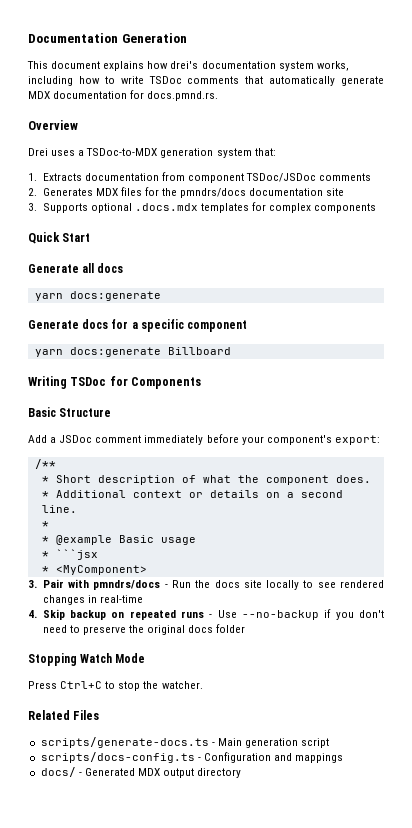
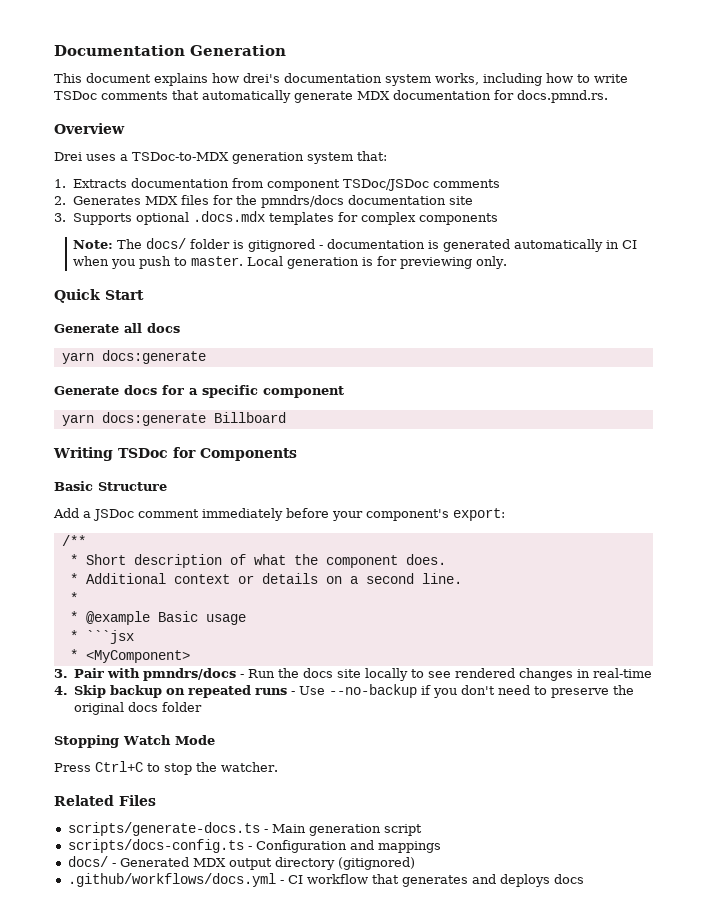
(377, 208) none -> [73,238,638,252] [73,256,508,269] // Note: The docs/ folder is gitignored - documentation is generated automatically in CI when you push to master. Local generation is for previewing only.
(242, 773) none -> [337,857,415,870] [67,873,584,887] (gitignored) // .github/workflows/docs.yml - CI workflow that generates and deploys docs

